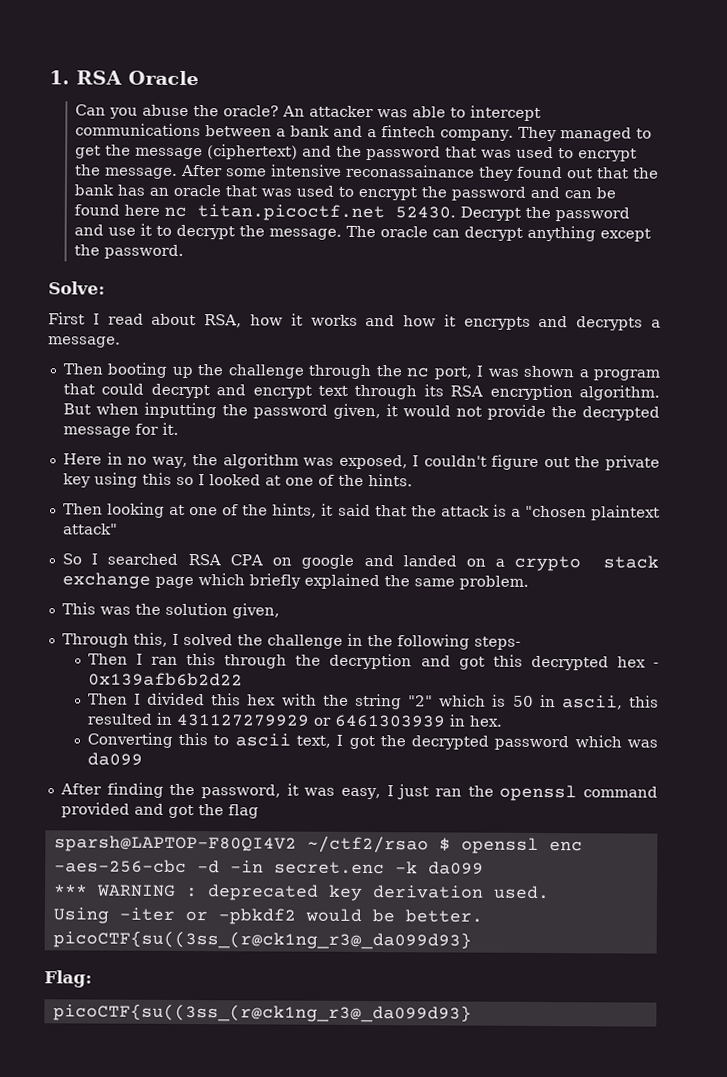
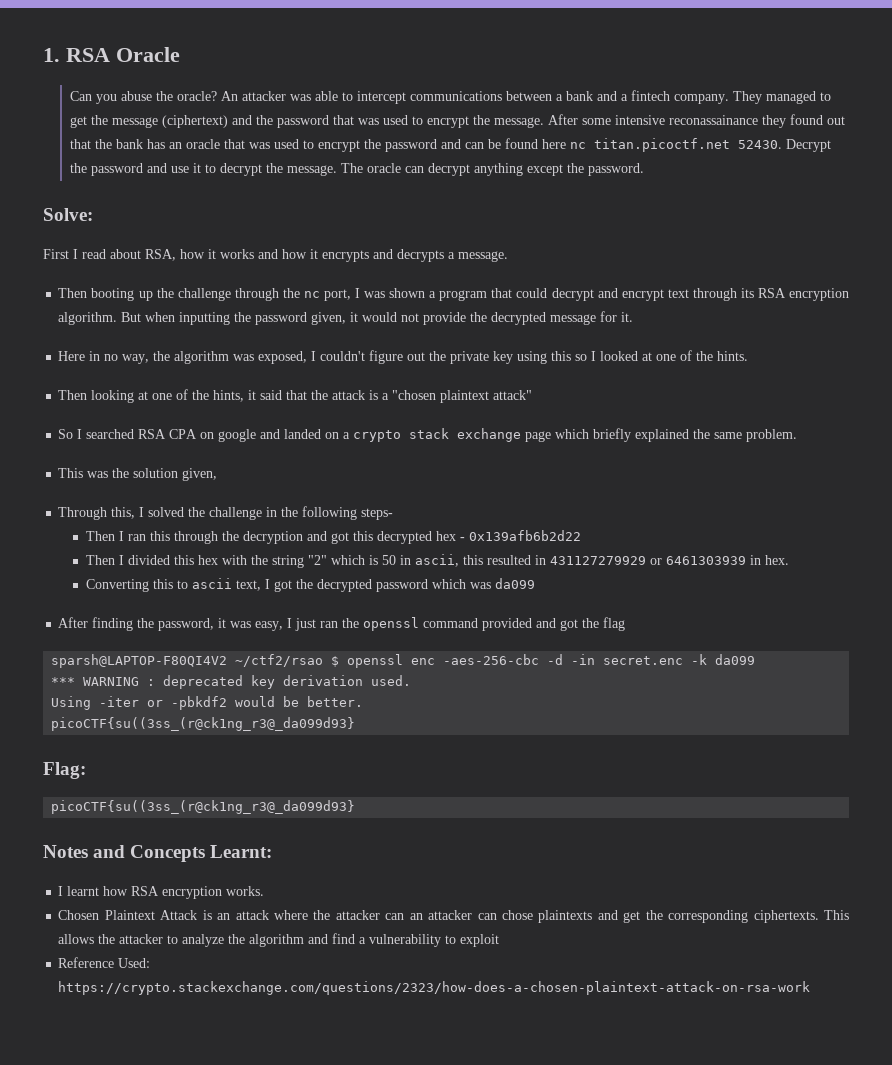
(472, 1013) none -> [43,845,273,862] [58,886,265,899] [58,910,849,923] [58,933,500,947] [58,957,151,968] [58,981,811,995] // Notes and Concepts Learnt: // I learnt how RSA encryption works. // Chosen Plaintext Attack is an attack where the attacker can an attacker can chose plaintexts and get the corresponding ciphertexts. This allows the attacker to analyze the algorithm and find a vulnerability to exploit // Reference Used: https://crypto.stackexchange.com/questions/2323/how-does-a-chosen-plaintext-attack-on-rsa-work

